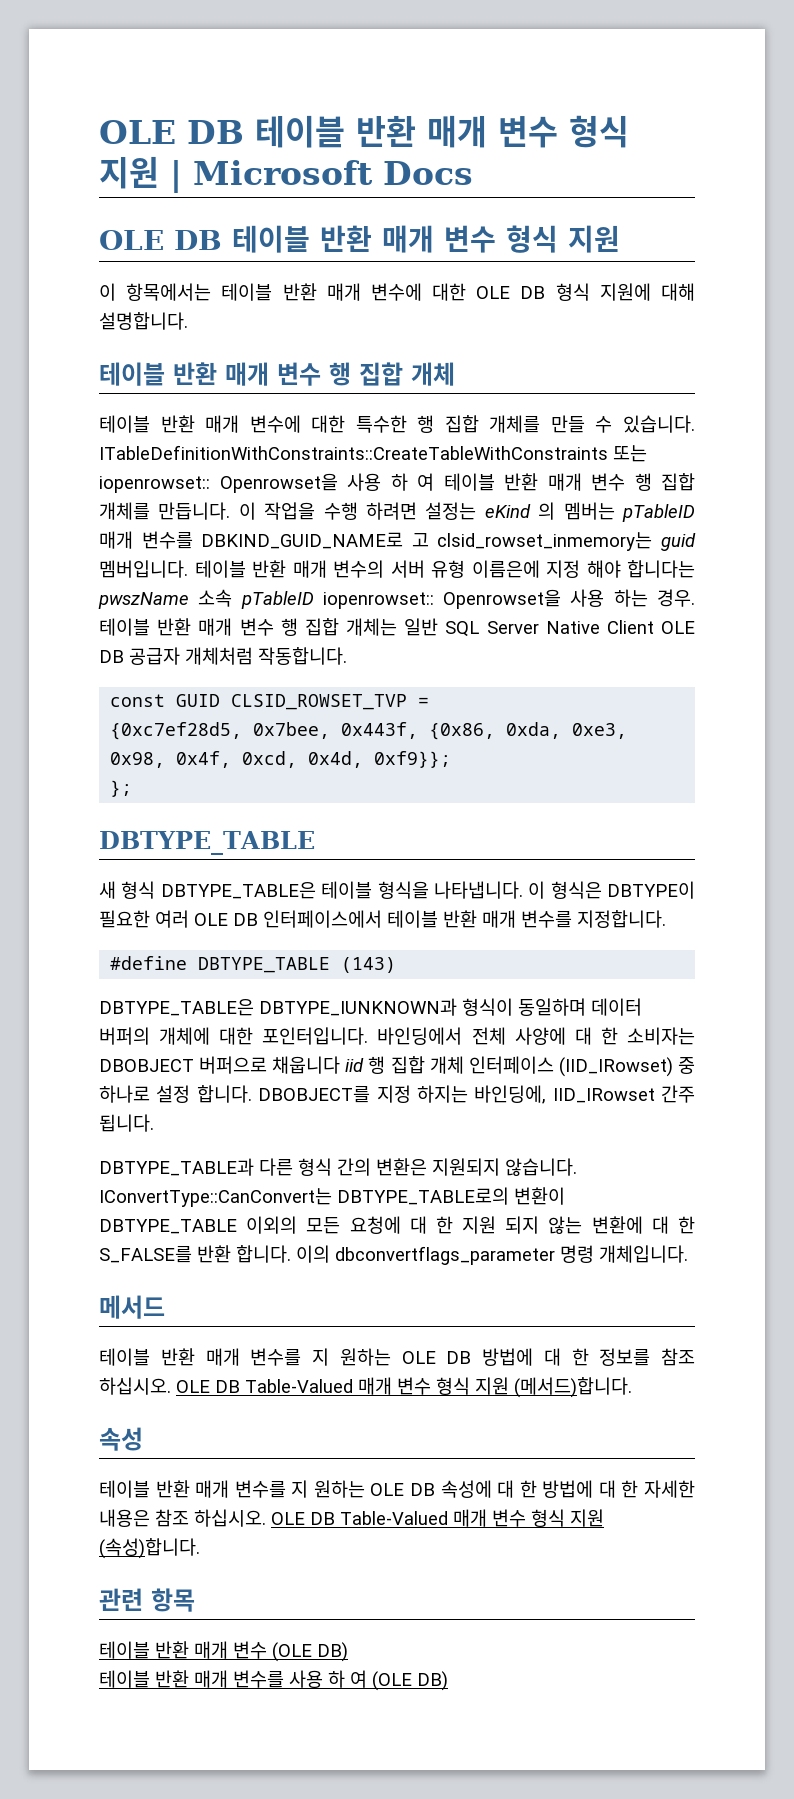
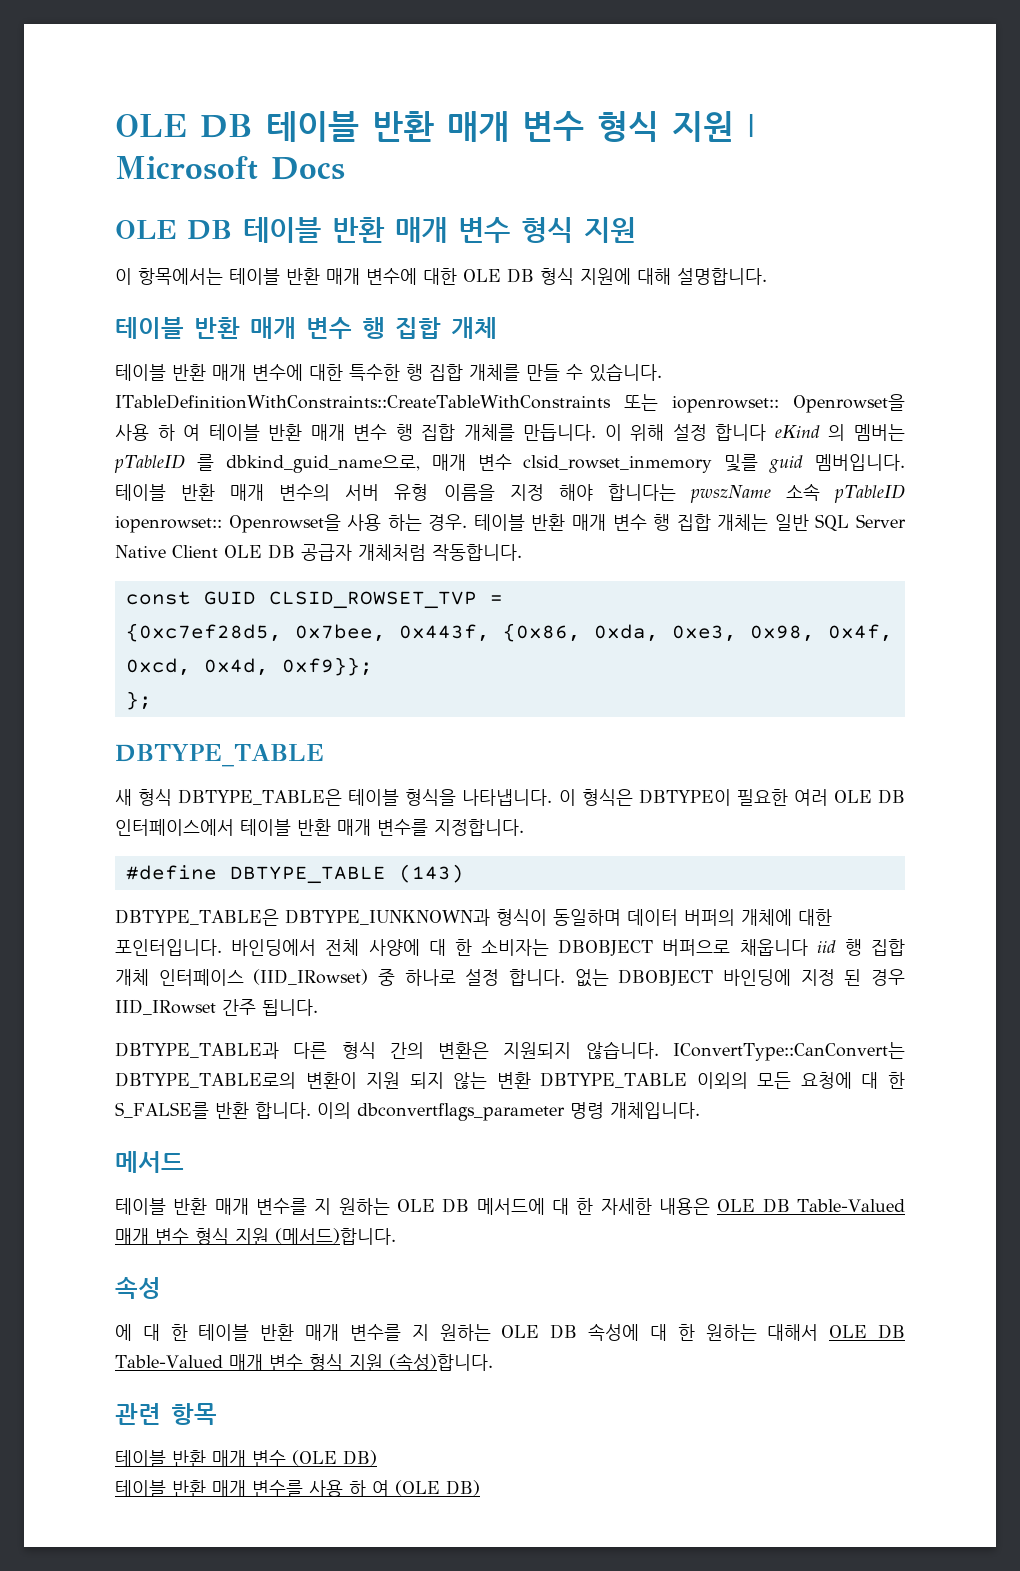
[264,502,695,522] [99,531,653,551] 작업을 수행 하려면 설정는 eKind 의 멤버는 pTableID 매개 변수를 DBKIND_GUID_NAME로 고 clsid_rowset_inmemory는 -> [630,424,905,441] [114,454,759,473] 위해 설정 합니다 eKind 의 멤버는 pTableID 를 dbkind_guid_name으로, 매개 변수 clsid_rowset_inmemory 및를
[471,560,540,578] 이름은에 -> [443,484,495,501] 이름을
[258,1085,547,1104] DBOBJECT를 지정 하지는 바인딩에, -> [574,969,905,987] 없는 DBOBJECT 바인딩에 지정 된 경우
(565, 1196) none -> [366,1072,531,1089] 지원 되지 않는 변환
[462,1216,695,1234] 지원 되지 않는 변환에 대 한 -> (906, 1080) none
[482,1348,695,1366] [99,1377,171,1395] 방법에 대 한 정보를 참조 하십시오. -> [476,1198,711,1215] 메서드에 대 한 자세한 내용은
(143, 1439) none -> [115,1324,188,1341] 에 대 한
[542,1480,695,1498] [99,1509,266,1527] 방법에 대 한 자세한 내용은 참조 하십시오. -> [705,1324,819,1341] 원하는 대해서

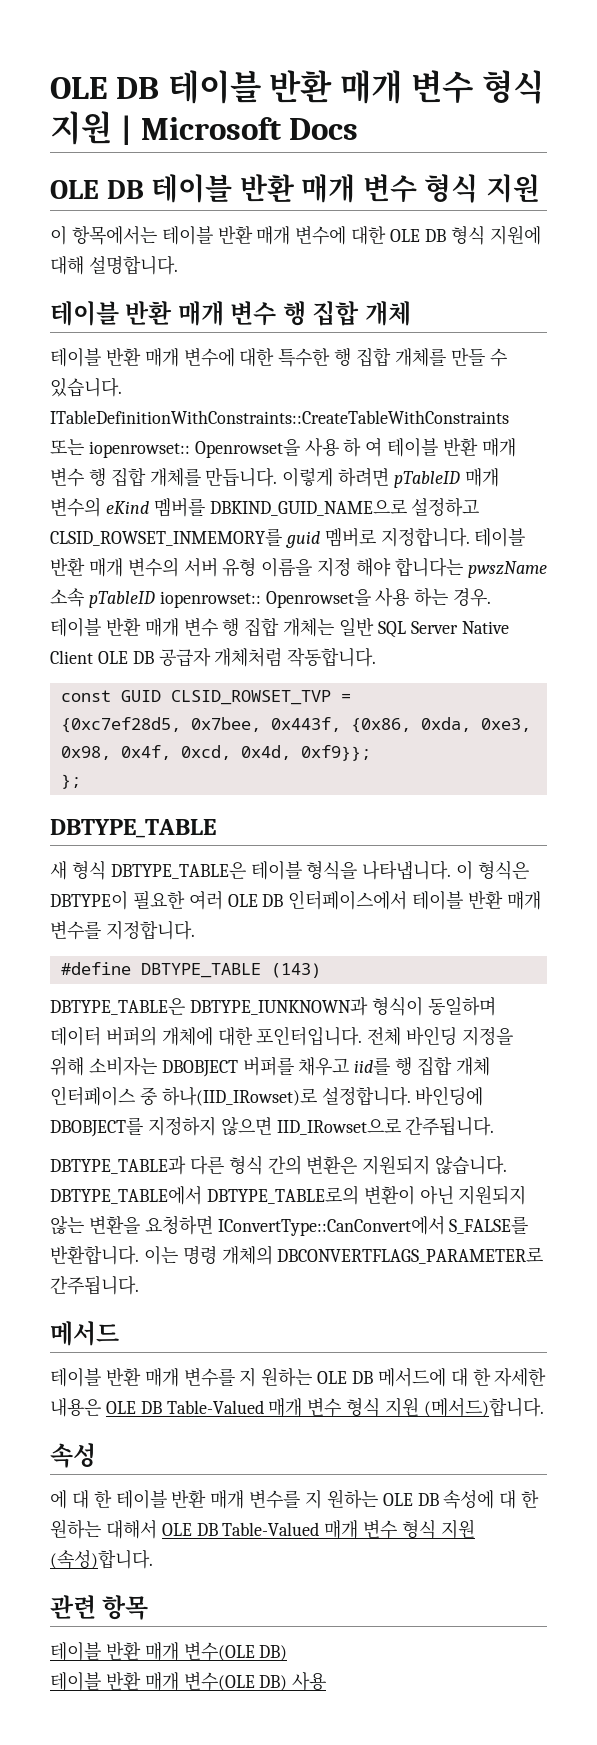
[604,424,905,441] [114,454,905,473] 이 위해 설정 합니다 eKind 의 멤버는 pTableID 를 dbkind_guid_name으로, 매개 변수 clsid_rowset_inmemory 및를 guid 멤버입니다. -> [282,468,499,488] [50,497,480,517] [50,527,470,548] 이렇게 하려면 pTableID 매개 변수의 eKind 멤버를 DBKIND_GUID_NAME으로 설정하고 CLSID_ROWSET_INMEMORY를 guid 멤버로 지정합니다.
[231,939,905,956] [115,969,905,987] [115,999,318,1016] 바인딩에서 전체 사양에 대 한 소비자는 DBOBJECT 버퍼으로 채웁니다 iid 행 집합 개체 인터페이스 (IID_IRowset) 중 하나로 설정 합니다. 없는 DBOBJECT 바인딩에 지정 된 경우 IID_IRowset 간주 됩니다. -> [367,1026,514,1046] [50,1056,490,1077] [50,1086,484,1106] [50,1116,495,1137] 전체 바인딩 지정을 위해 소비자는 DBOBJECT 버퍼를 채우고 iid를 행 집합 개체 인터페이스 중 하나(IID_IRowset)로 설정합니다. 바인딩에 DBOBJECT를 지정하지 않으면 IID_IRowset으로 간주됩니다.
[673,1042,905,1061] IConvertType::CanConvert는 -> [50,1186,202,1205] DBTYPE_TABLE에서
[366,1072,906,1089] [115,1102,700,1121] 지원 되지 않는 변환 DBTYPE_TABLE 이외의 모든 요청에 대 한 S_FALSE를 반환 합니다. 이의 dbconvertflags_parameter 명령 개체입니다. -> [419,1185,527,1205] [50,1215,529,1236] [50,1245,544,1265] [50,1275,139,1295] 아닌 지원되지 않는 변환을 요청하면 IConvertType::CanConvert에서 S_FALSE를 반환합니다. 이는 명령 개체의 DBCONVERTFLAGS_PARAMETER로 간주됩니다.
[252,1450,337,1467] 변수 (OLE -> [183,1642,255,1661] 변수(OLE
[252,1480,480,1497] 변수를 사용 하 여 (OLE DB) -> [183,1672,327,1691] 변수(OLE DB) 사용

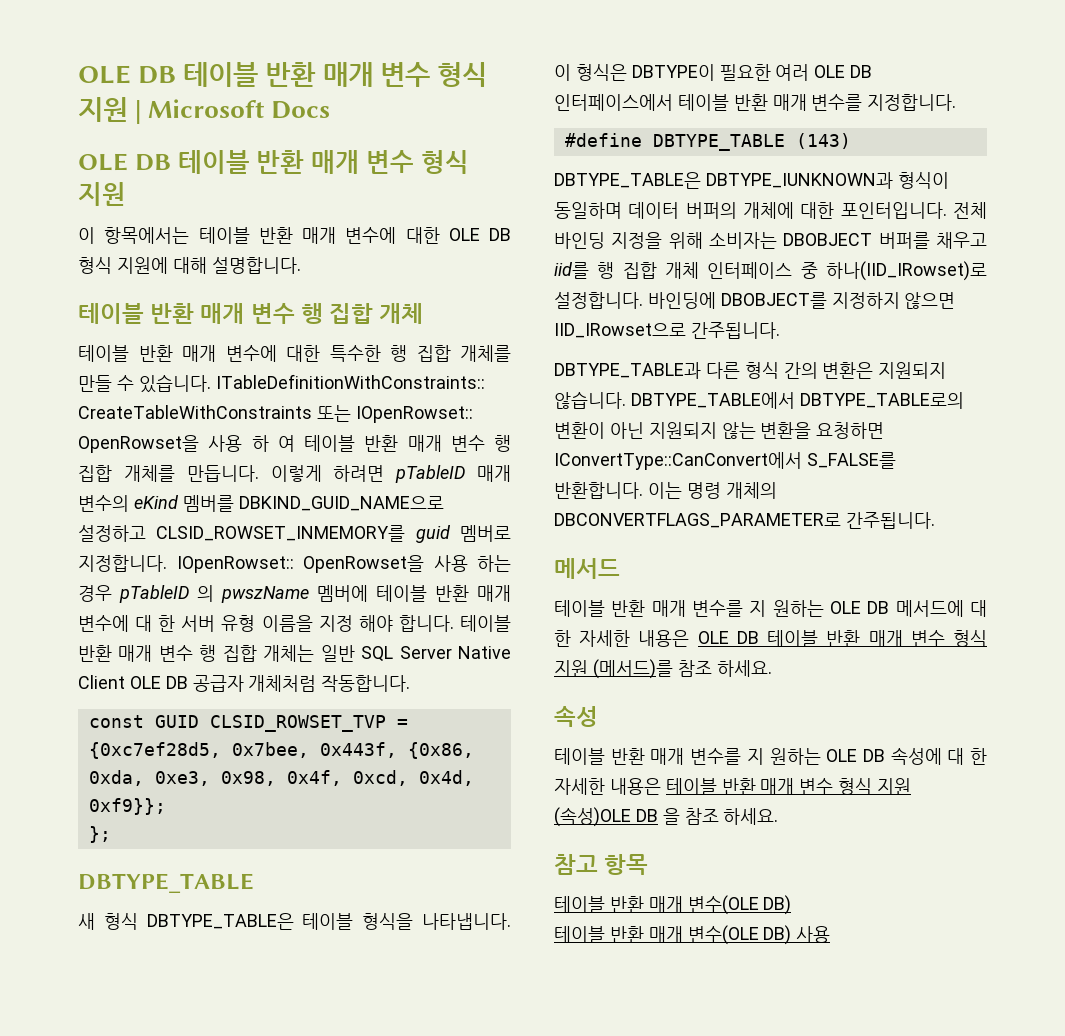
[50,410,509,424] [50,439,300,458] ITableDefinitionWithConstraints::CreateTableWithConstraints 또는 iopenrowset:: Openrowset을 -> [215,374,485,389] [78,405,473,423] [78,435,199,453] ITableDefinitionWithConstraints:: CreateTableWithConstraints 또는 IOpenRowset:: OpenRowset을
[474,528,526,547] [50,557,179,577] 테이블 반환 매개 변수의 -> [176,555,511,573] [78,585,511,603] [78,615,176,632] IOpenRowset:: OpenRowset을 사용 하는 경우 pTableID 의 pwszName 멤버에 테이블 반환 매개 변수에 대 한
[394,557,547,578] [50,588,492,608] 합니다는 pwszName 소속 pTableID iopenrowset:: Openrowset을 사용 하는 경우. -> [398,615,454,632] 합니다.
[166,1397,544,1417] [50,1443,96,1468] [50,1490,112,1509] Table-Valued 매개 변수 형식 지원 (메서드)합니다. // 속성 // 에 대 한 -> [767,630,987,647] [554,659,772,679] [554,706,598,727] 테이블 반환 매개 변수 형식 지원 (메서드)를 참조 하세요. // 속성 //
[50,1519,475,1539] [50,1549,153,1569] [50,1595,96,1619] 원하는 대해서 OLE DB Table-Valued 매개 변수 형식 지원 (속성)합니다. // 관련 -> [554,778,912,795] [554,807,779,827] [554,854,598,875] 자세한 내용은 테이블 반환 매개 변수 형식 지원 (속성)OLE DB 을 참조 하세요. // 참고

